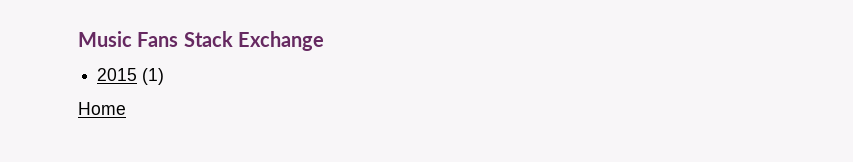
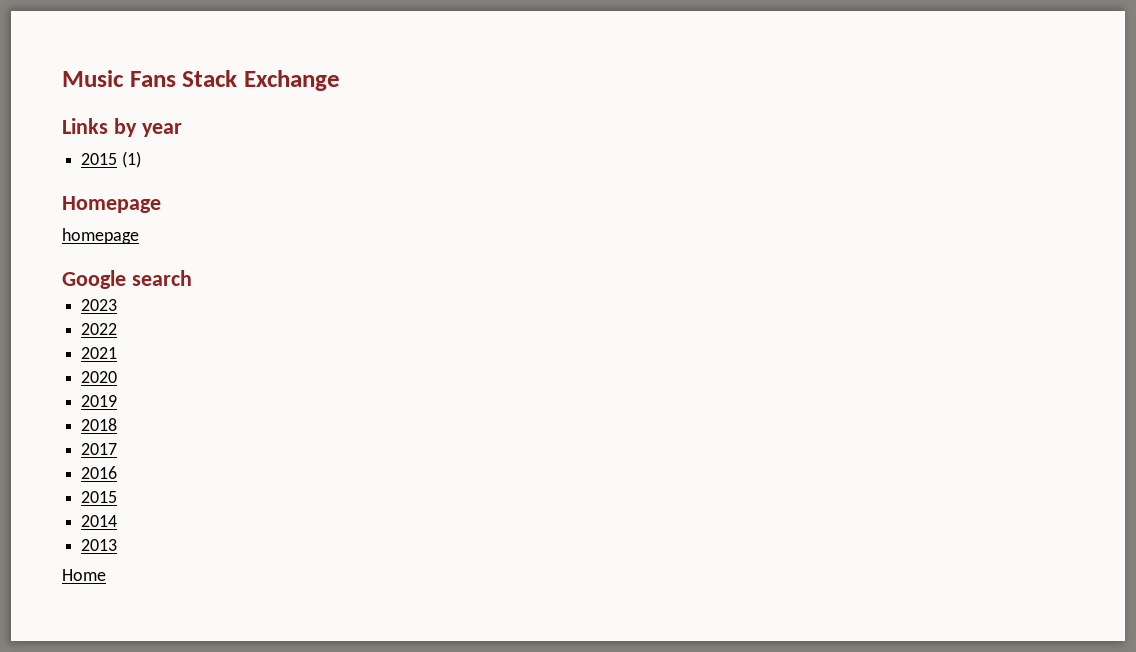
(324, 41) none -> [62,118,182,137] // Links by year
(165, 76) none -> [62,196,161,213] [62,228,139,244] [62,270,192,289] [81,299,118,311] [81,323,118,335] [81,347,118,359] [81,371,118,383] [81,395,118,407] [81,418,118,431] [81,443,118,455] [81,466,118,479] [81,491,118,503] [81,515,118,527] [81,539,118,551] // Homepage // homepage // Google search // 2023 // 2022 // 2021 // 2020 // 2019 // 2018 // 2017 // 2016 // 2015 // 2014 // 2013

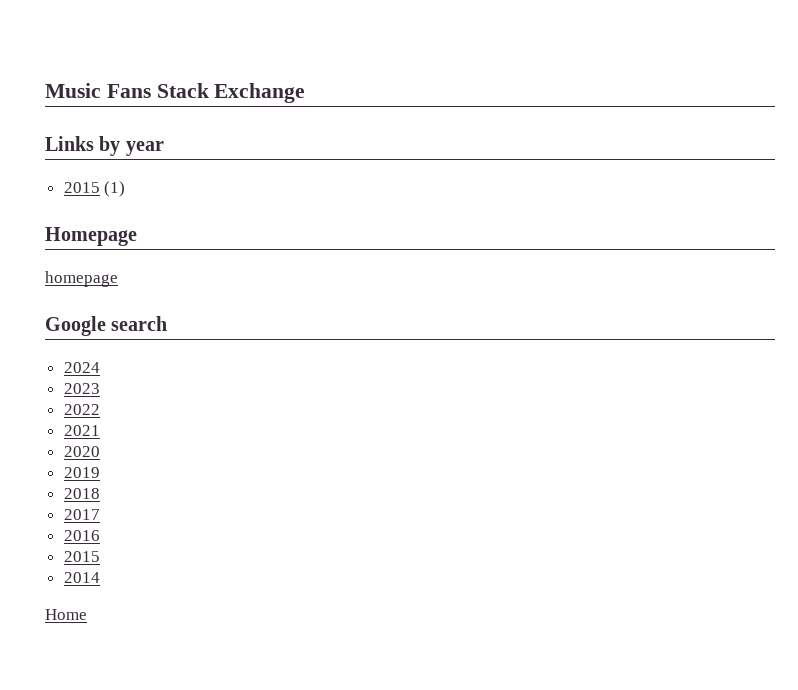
(192, 278) none -> [63,362,100,373] // 2024
[81,539,118,551] // 2013 -> (100, 577) none

